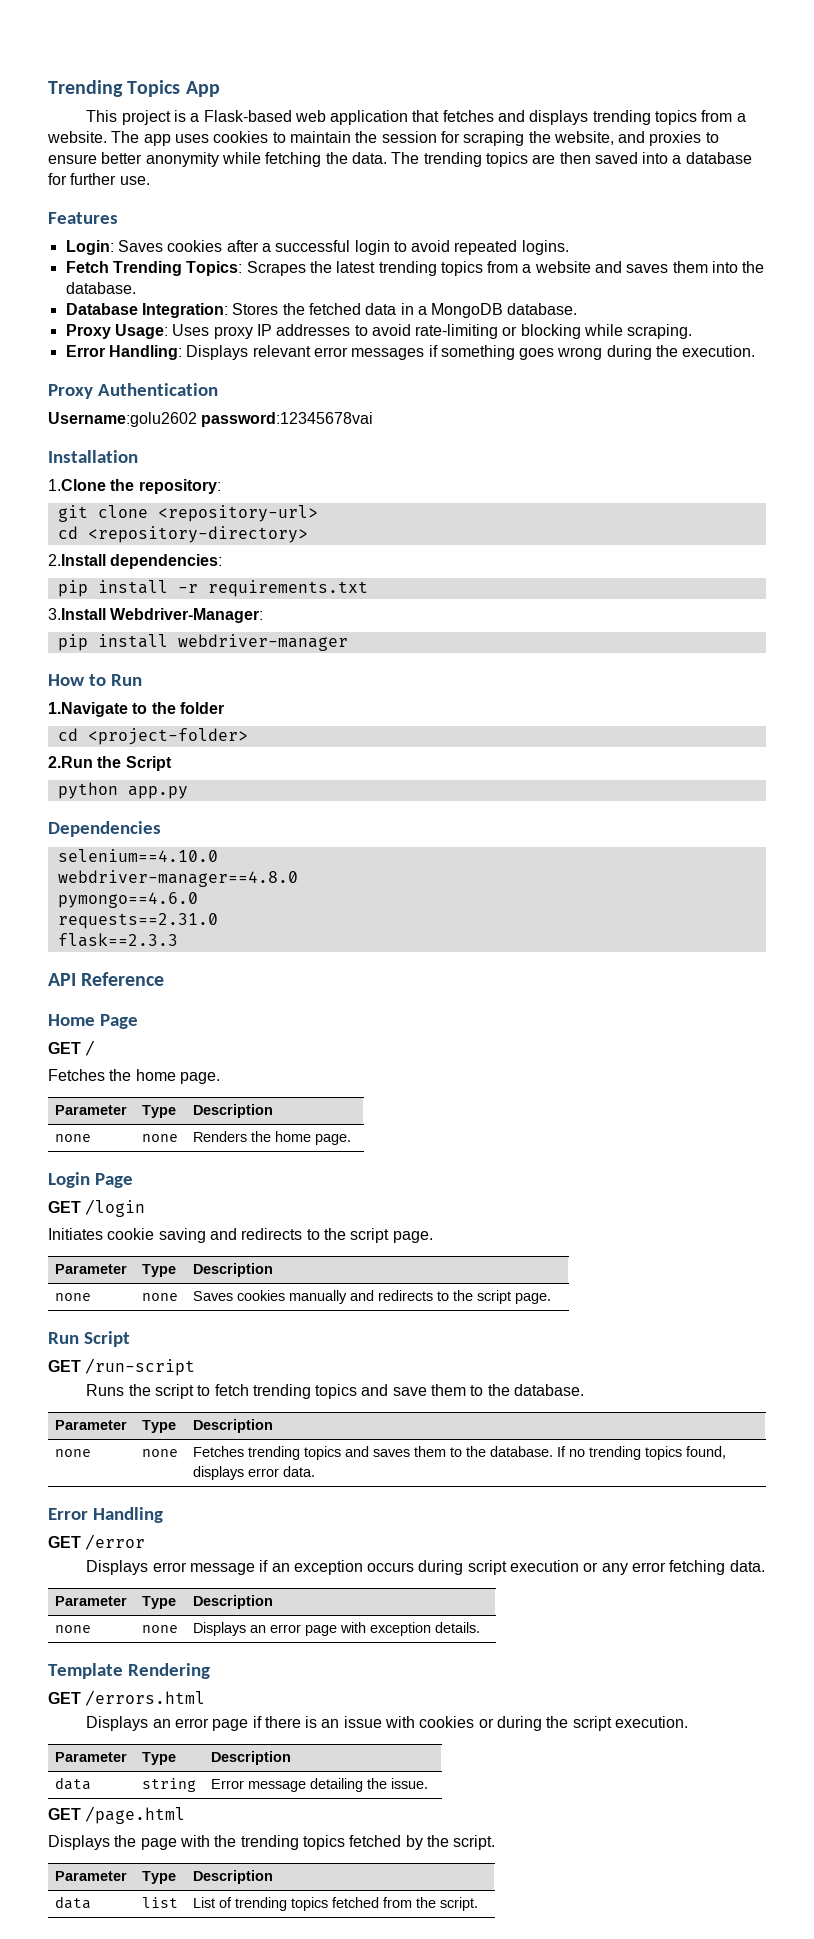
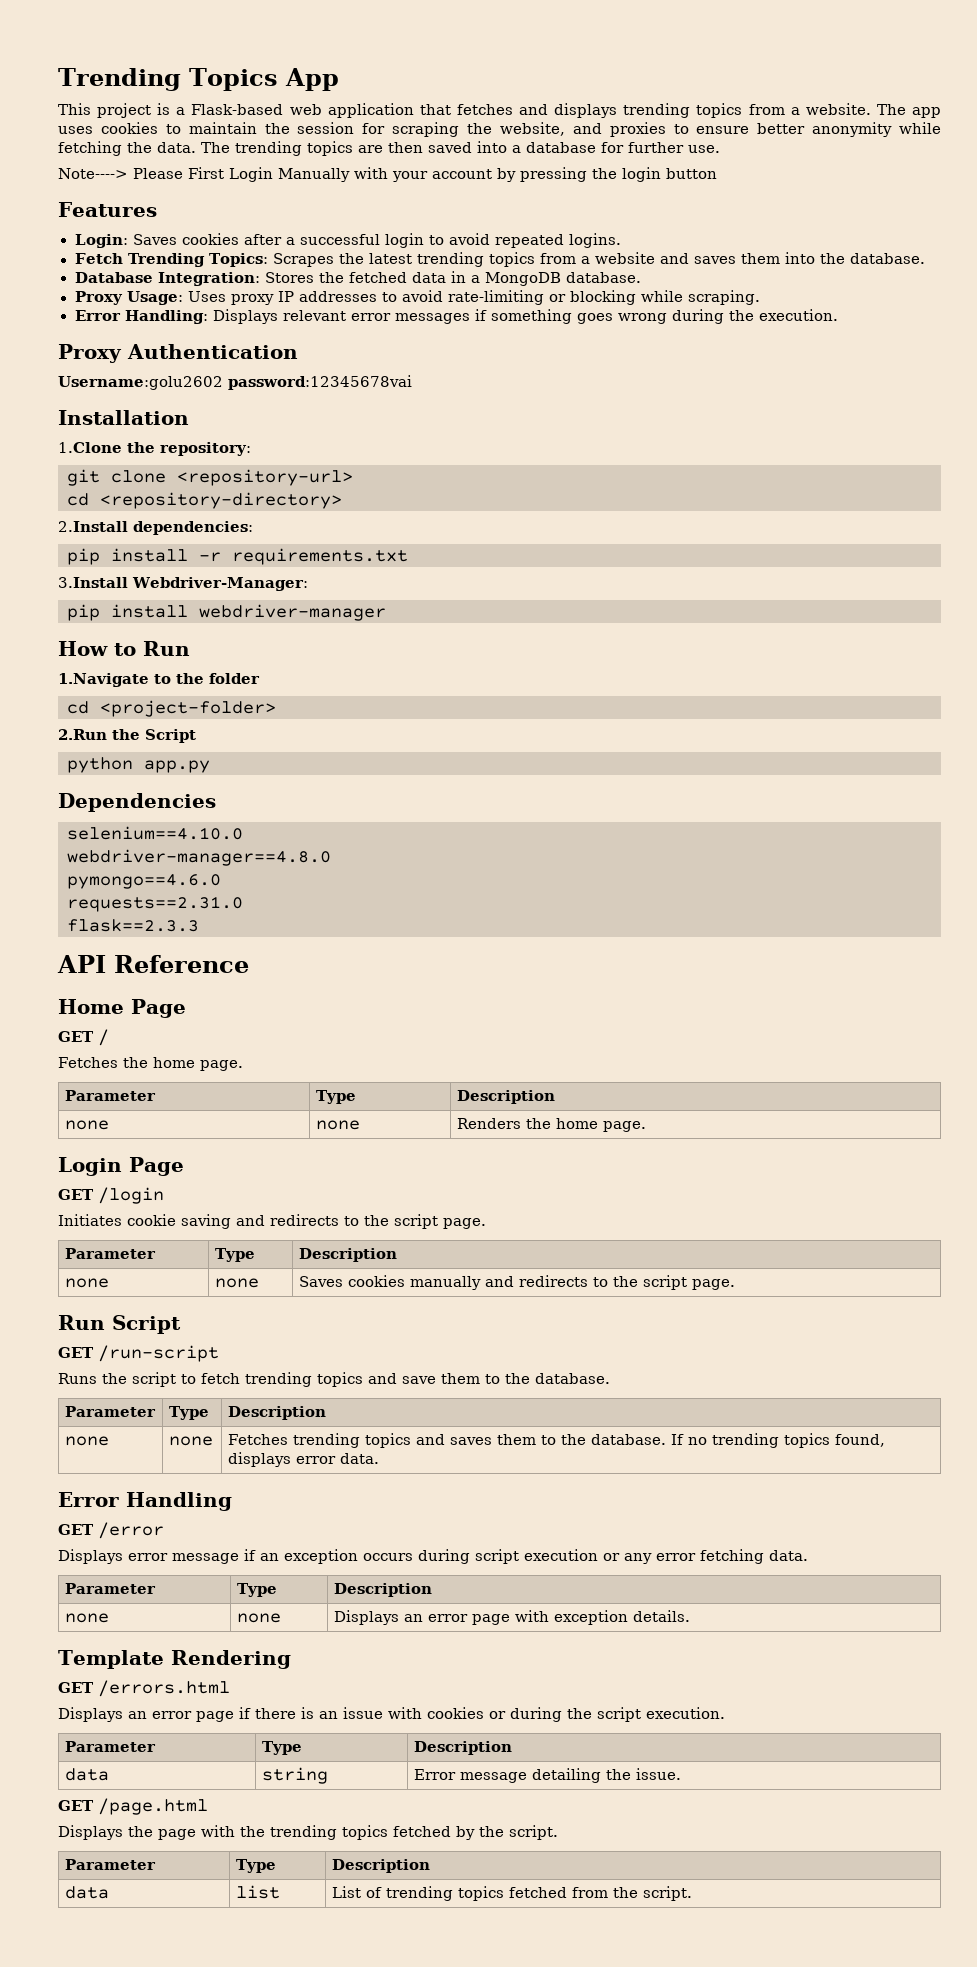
(150, 180) none -> [58,167,717,182] // Note----> Please First Login Manually with your account by pressing the login button

